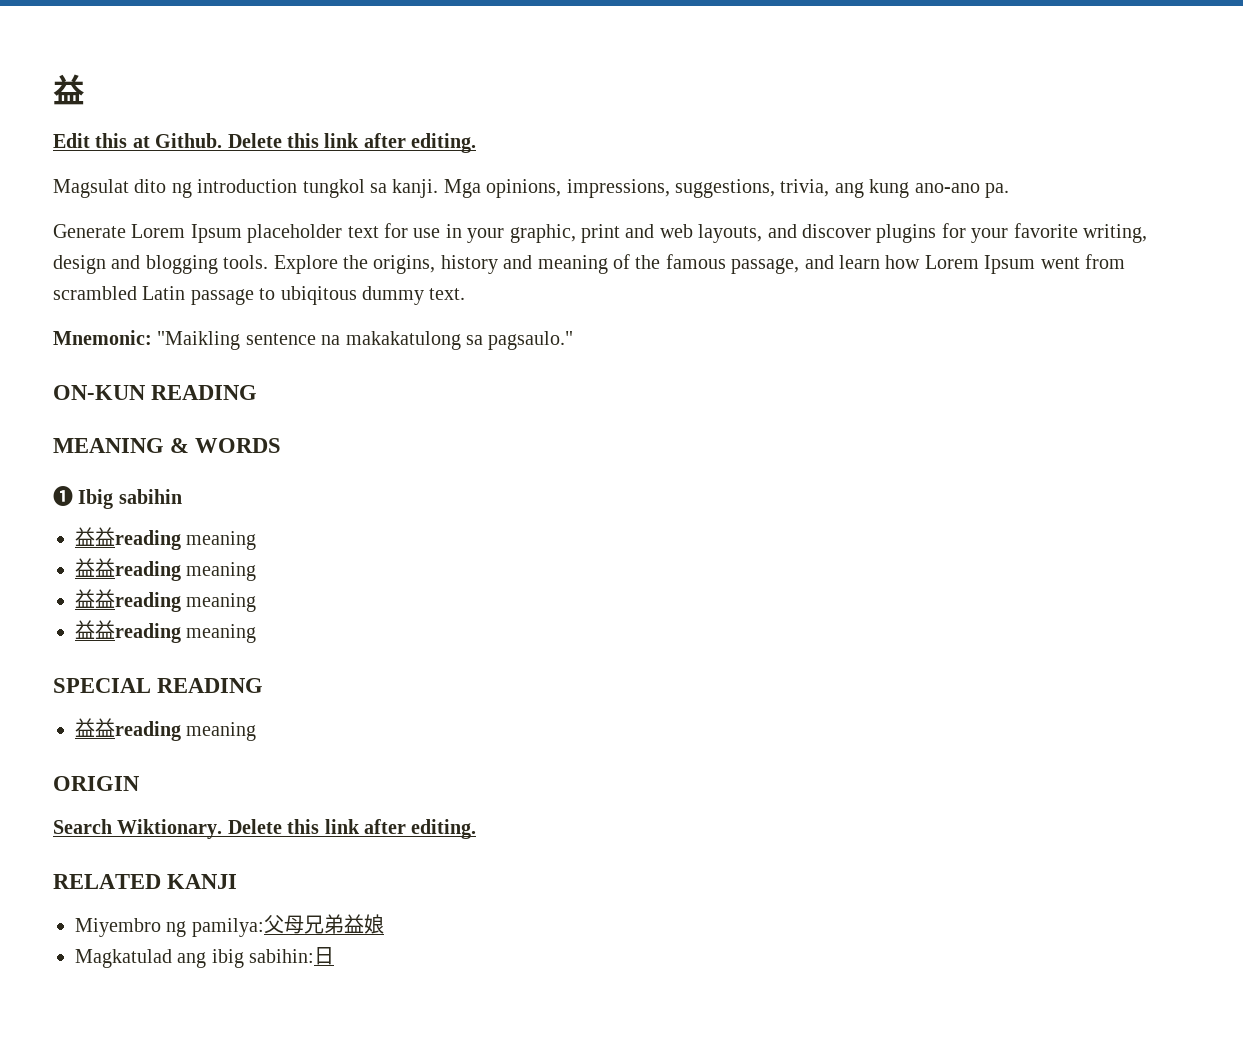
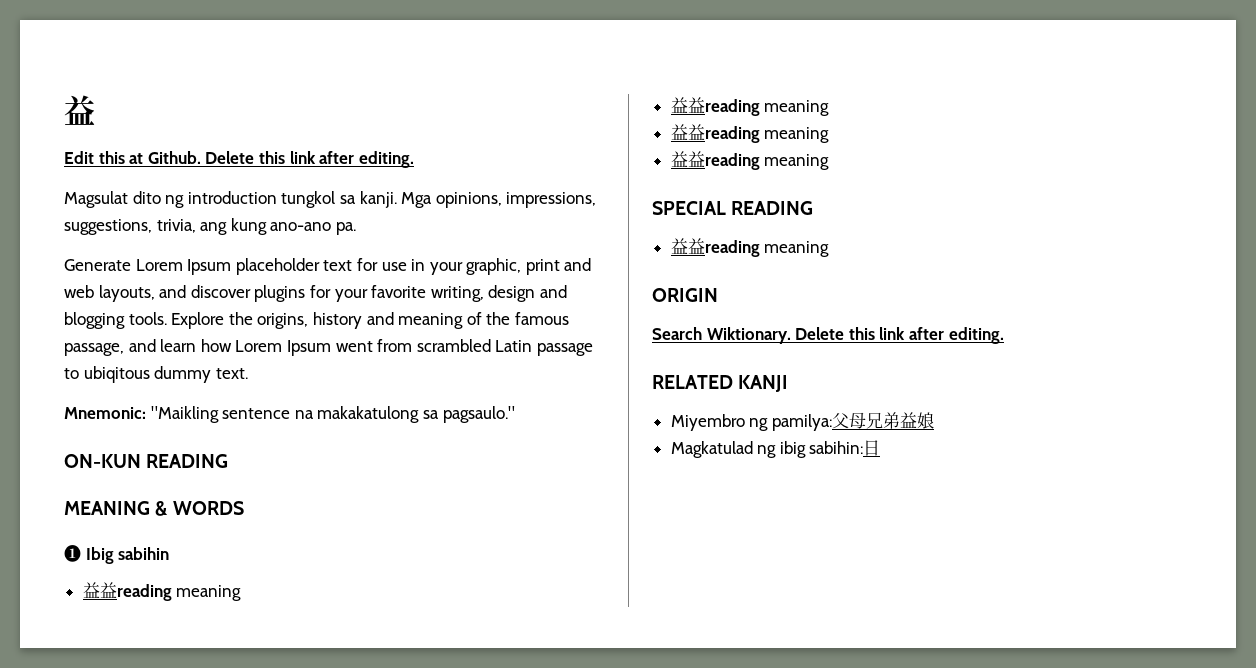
[177,952,207,968] ang -> [757,445,777,458] ng

